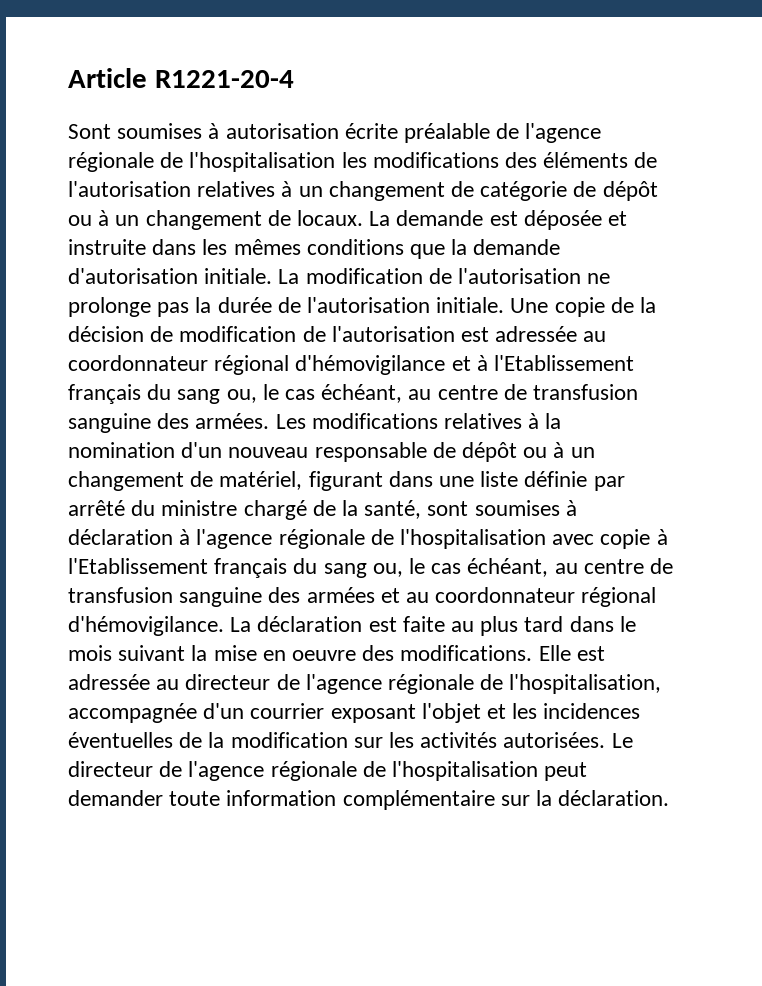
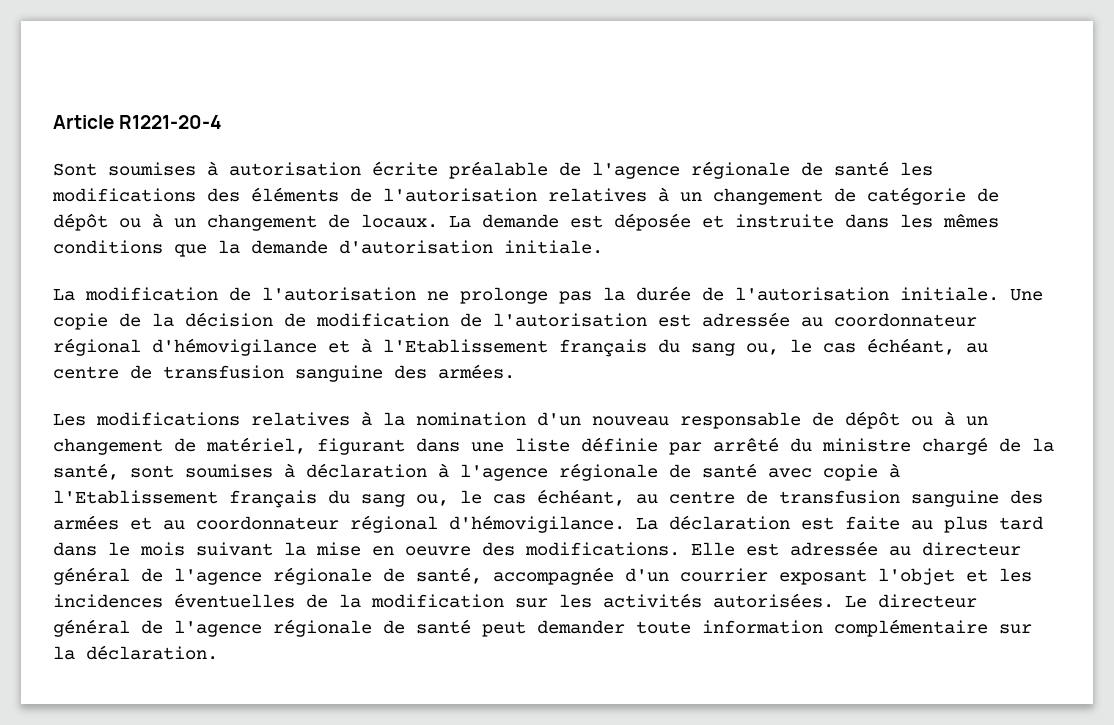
[189,152,336,172] l'hospitalisation -> [834,161,889,176] santé
(273, 276) none -> (603, 247) //
(270, 421) none -> (515, 371) //
[400,529,547,549] l'hospitalisation -> [702,463,757,478] santé
[276,674,662,694] de l'agence régionale de l'hospitalisation, -> [53,567,482,585] général de l'agence régionale de santé,
[159,761,539,781] de l'agence régionale de l'hospitalisation -> [53,619,471,637] général de l'agence régionale de santé

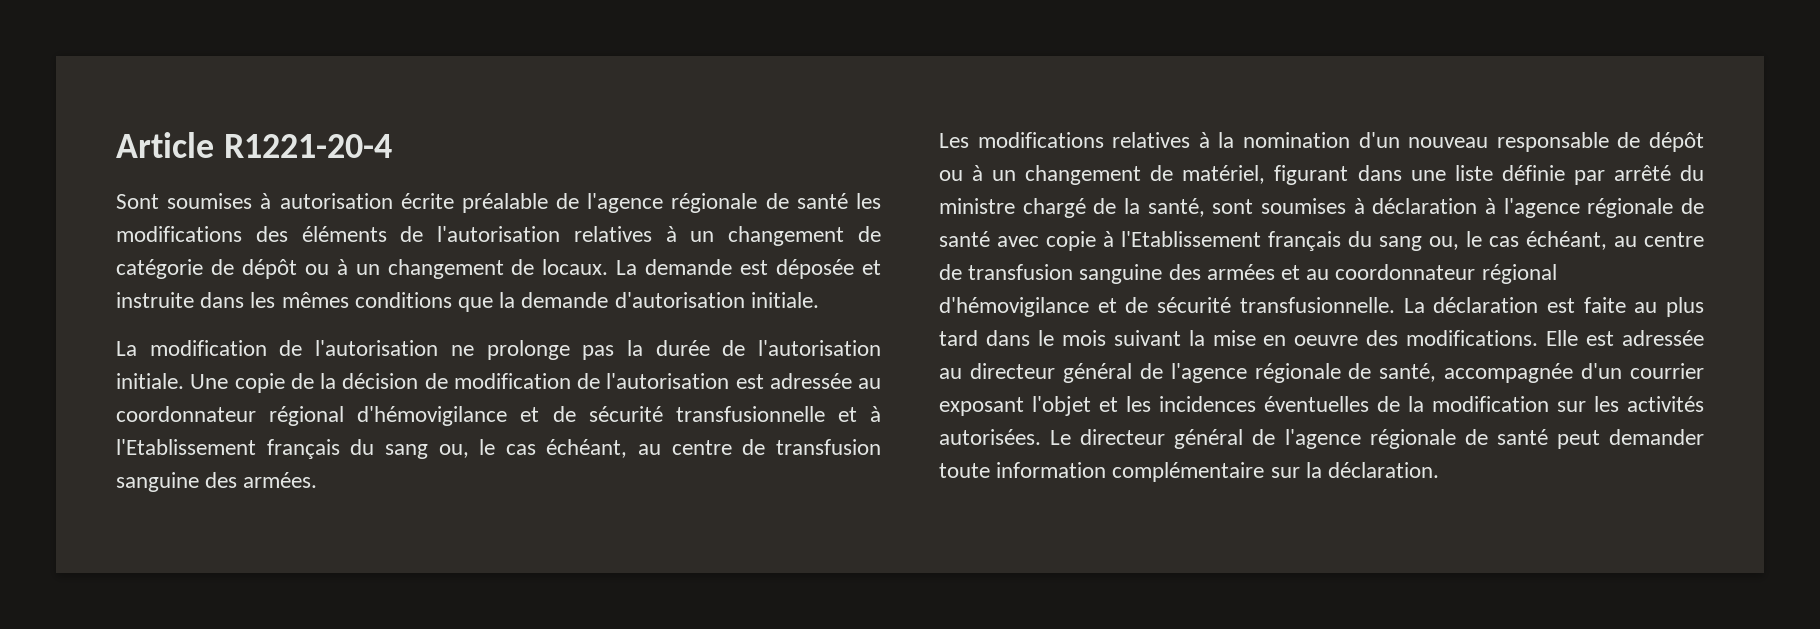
(350, 346) none -> [552,406,857,422] de sécurité transfusionnelle et
[449,515,625,533] d'hémovigilance. -> [939,297,1395,317] d'hémovigilance et de sécurité transfusionnelle.

